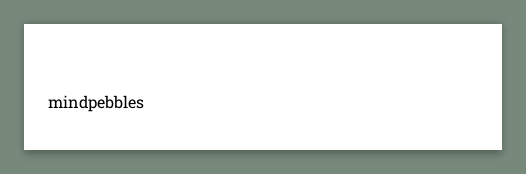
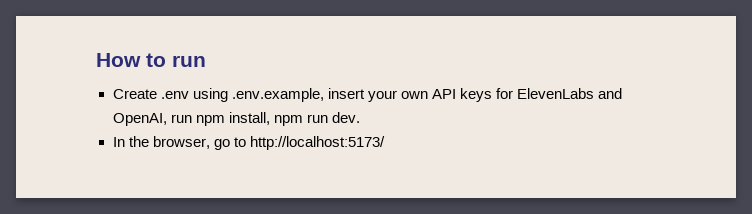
[48,95,144,112] mindpebbles -> [96,53,206,67] [112,88,623,102] [112,112,360,126] [112,136,385,150] How to run // Create .env using .env.example, insert your own API keys for ElevenLabs and OpenAI, run npm install, npm run dev. // In the browser, go to http://localhost:5173/

